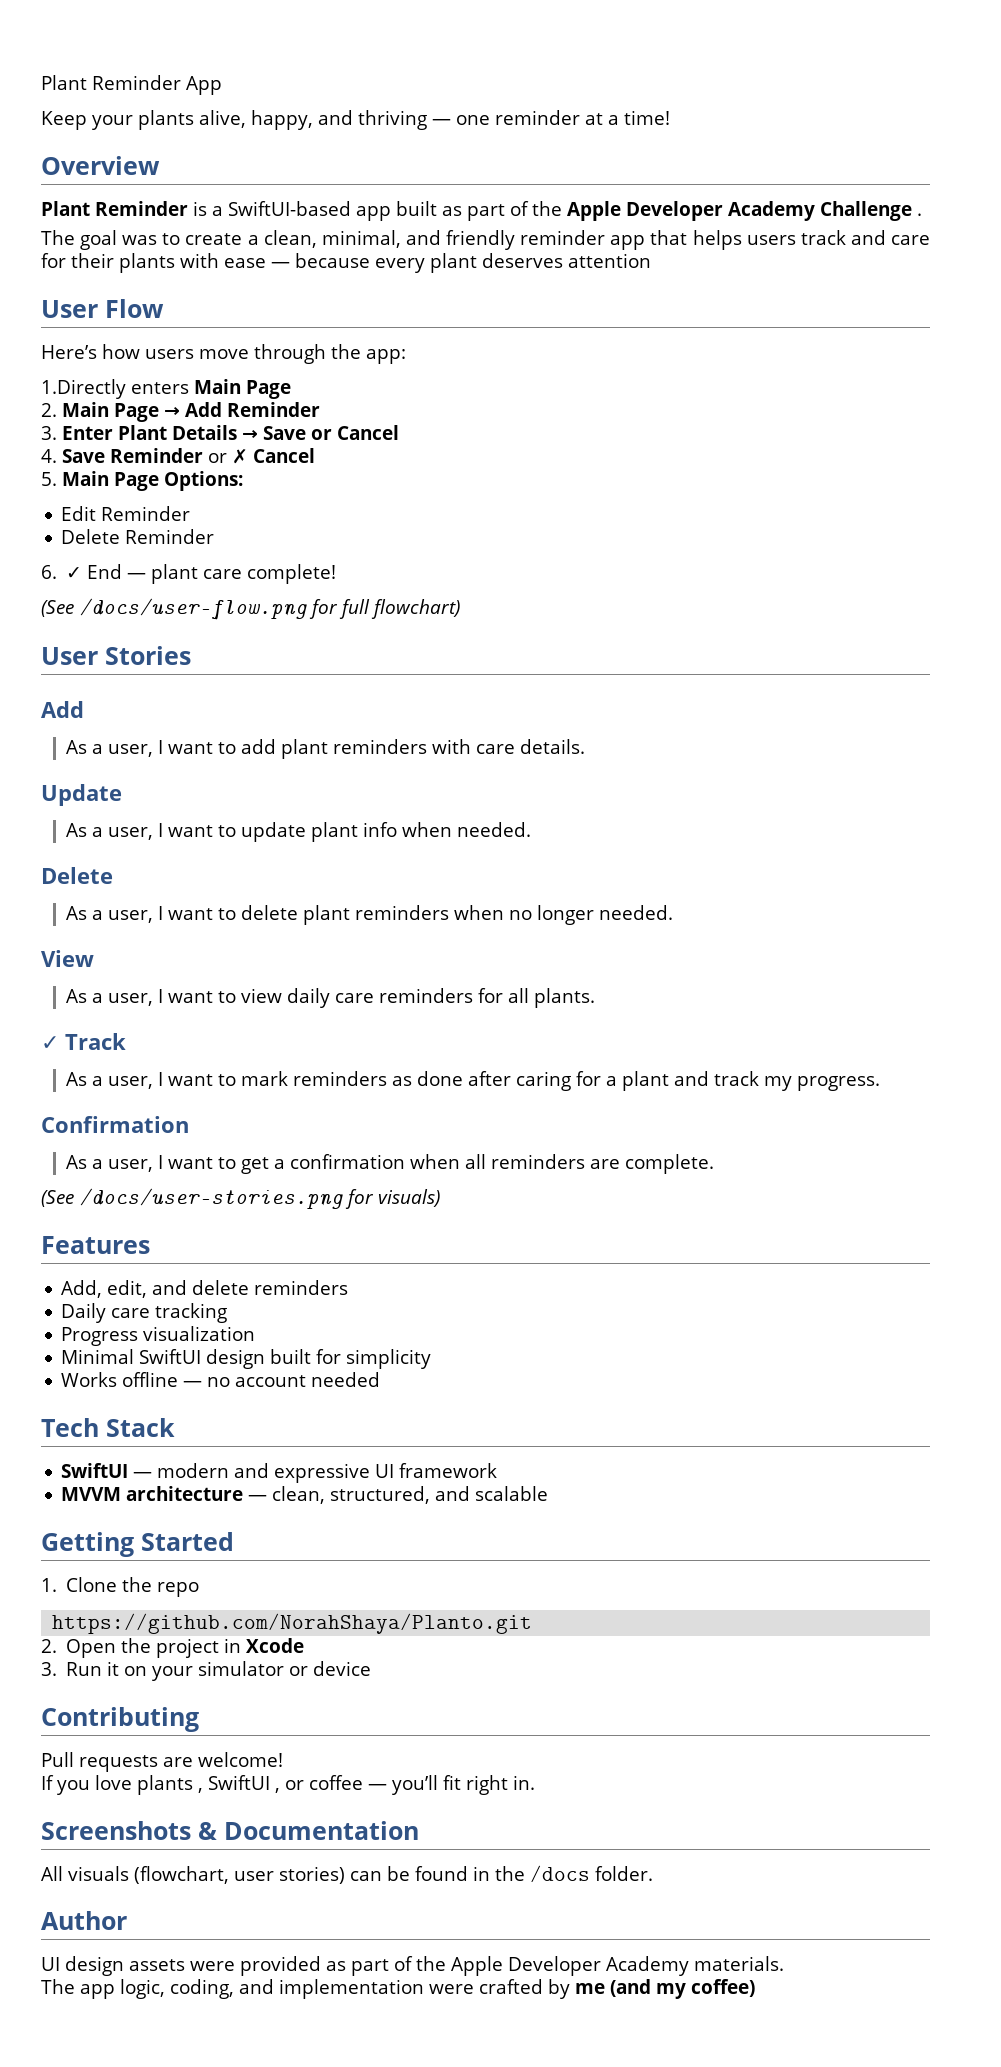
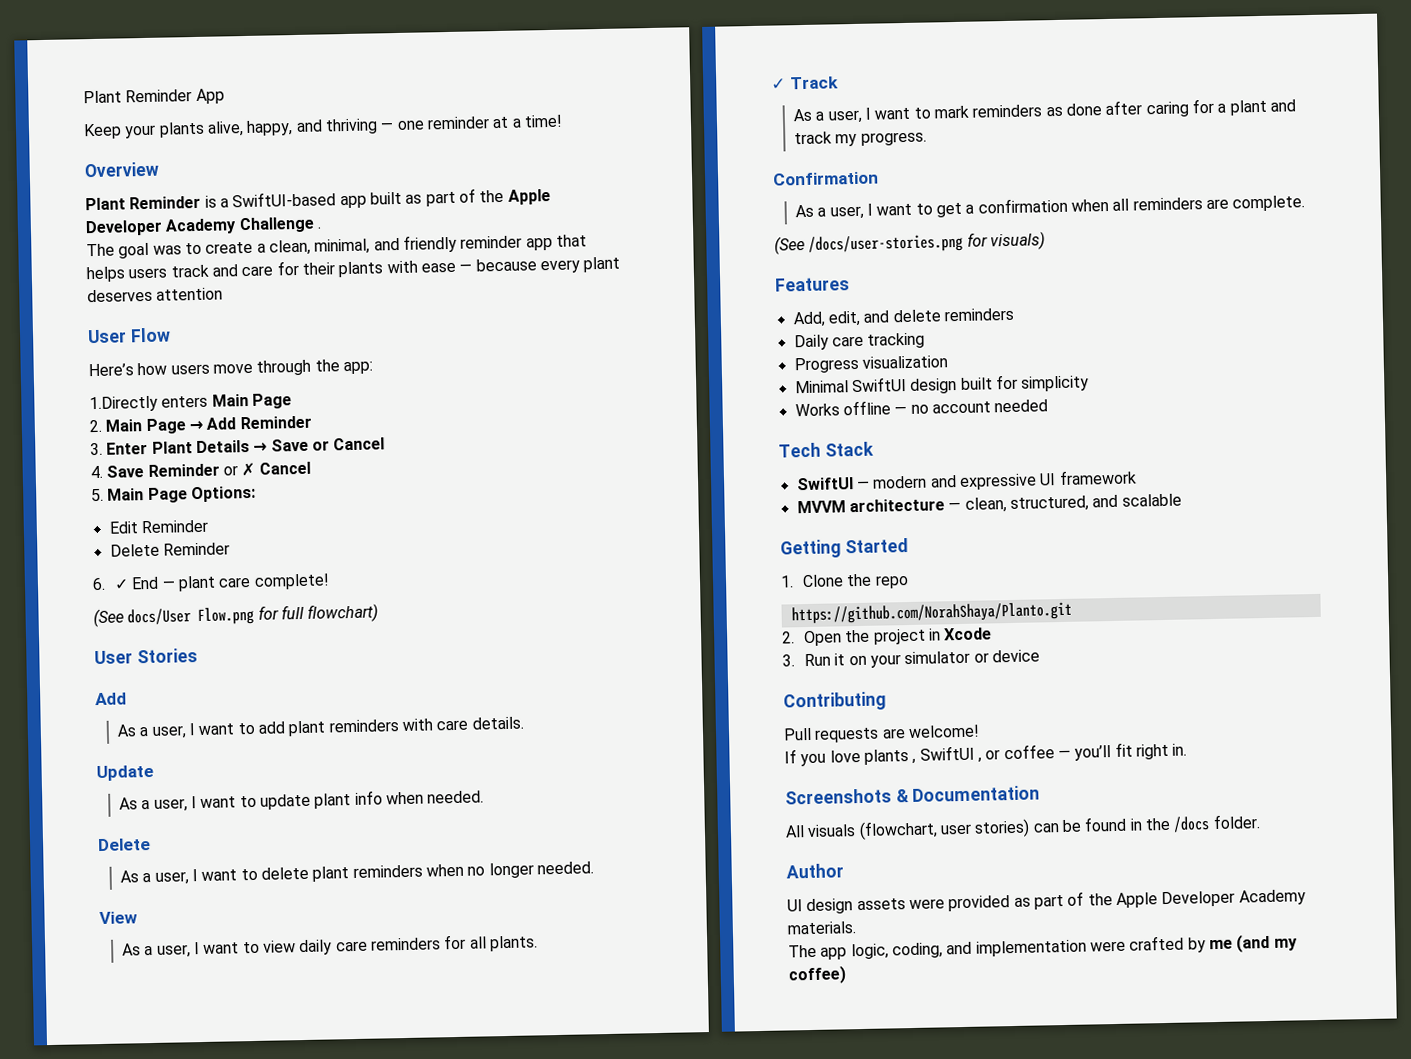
[79,598,307,620] /docs/user-flow.png -> [127,606,255,626] docs/User Flow.png

